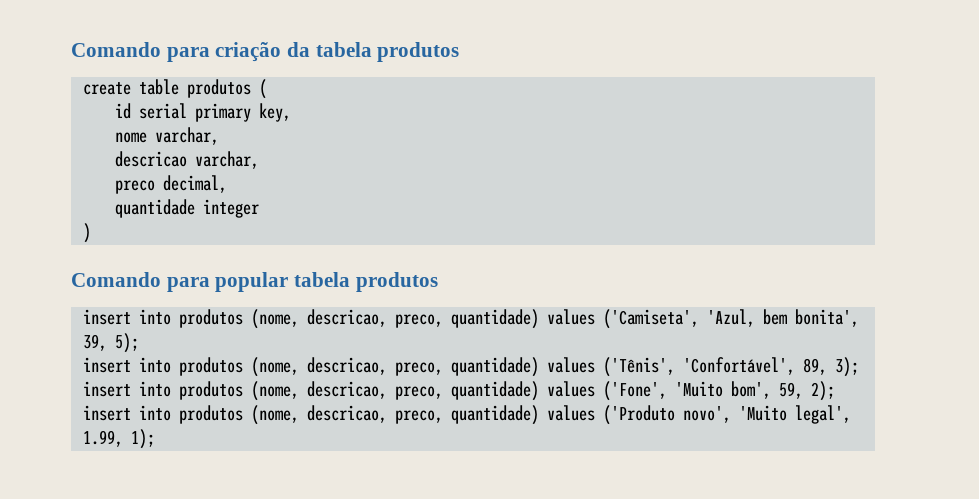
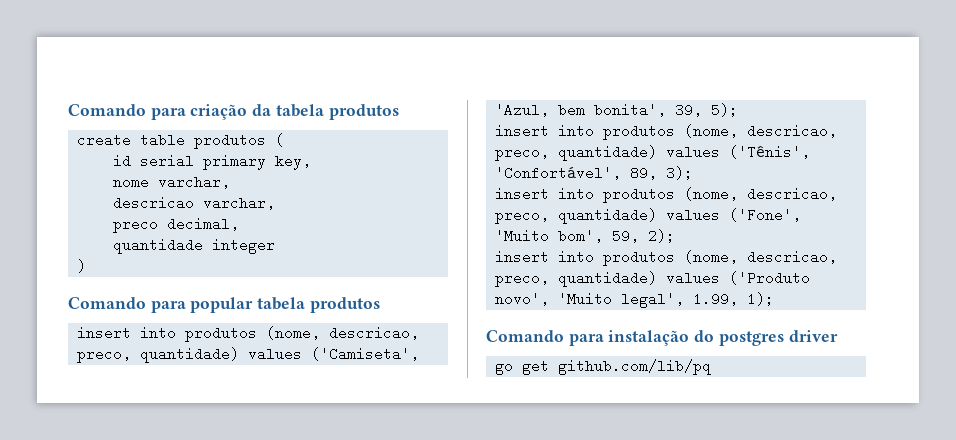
(155, 439) none -> [486,330,838,346] [495,359,712,375] // Comando para instalação do postgres driver // go get github.com/lib/pq

